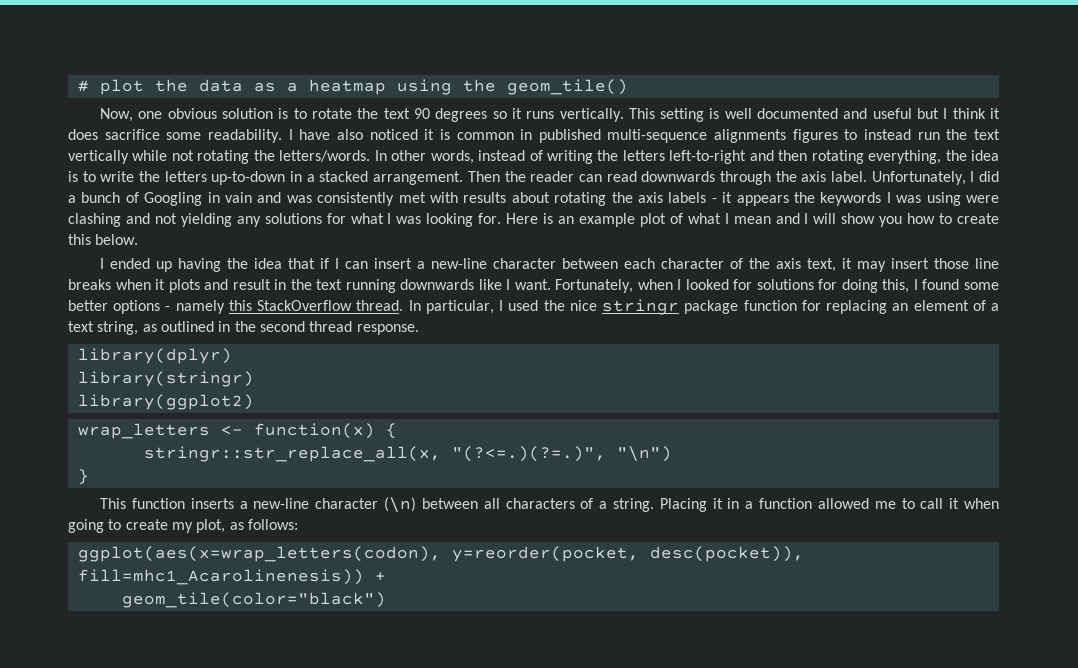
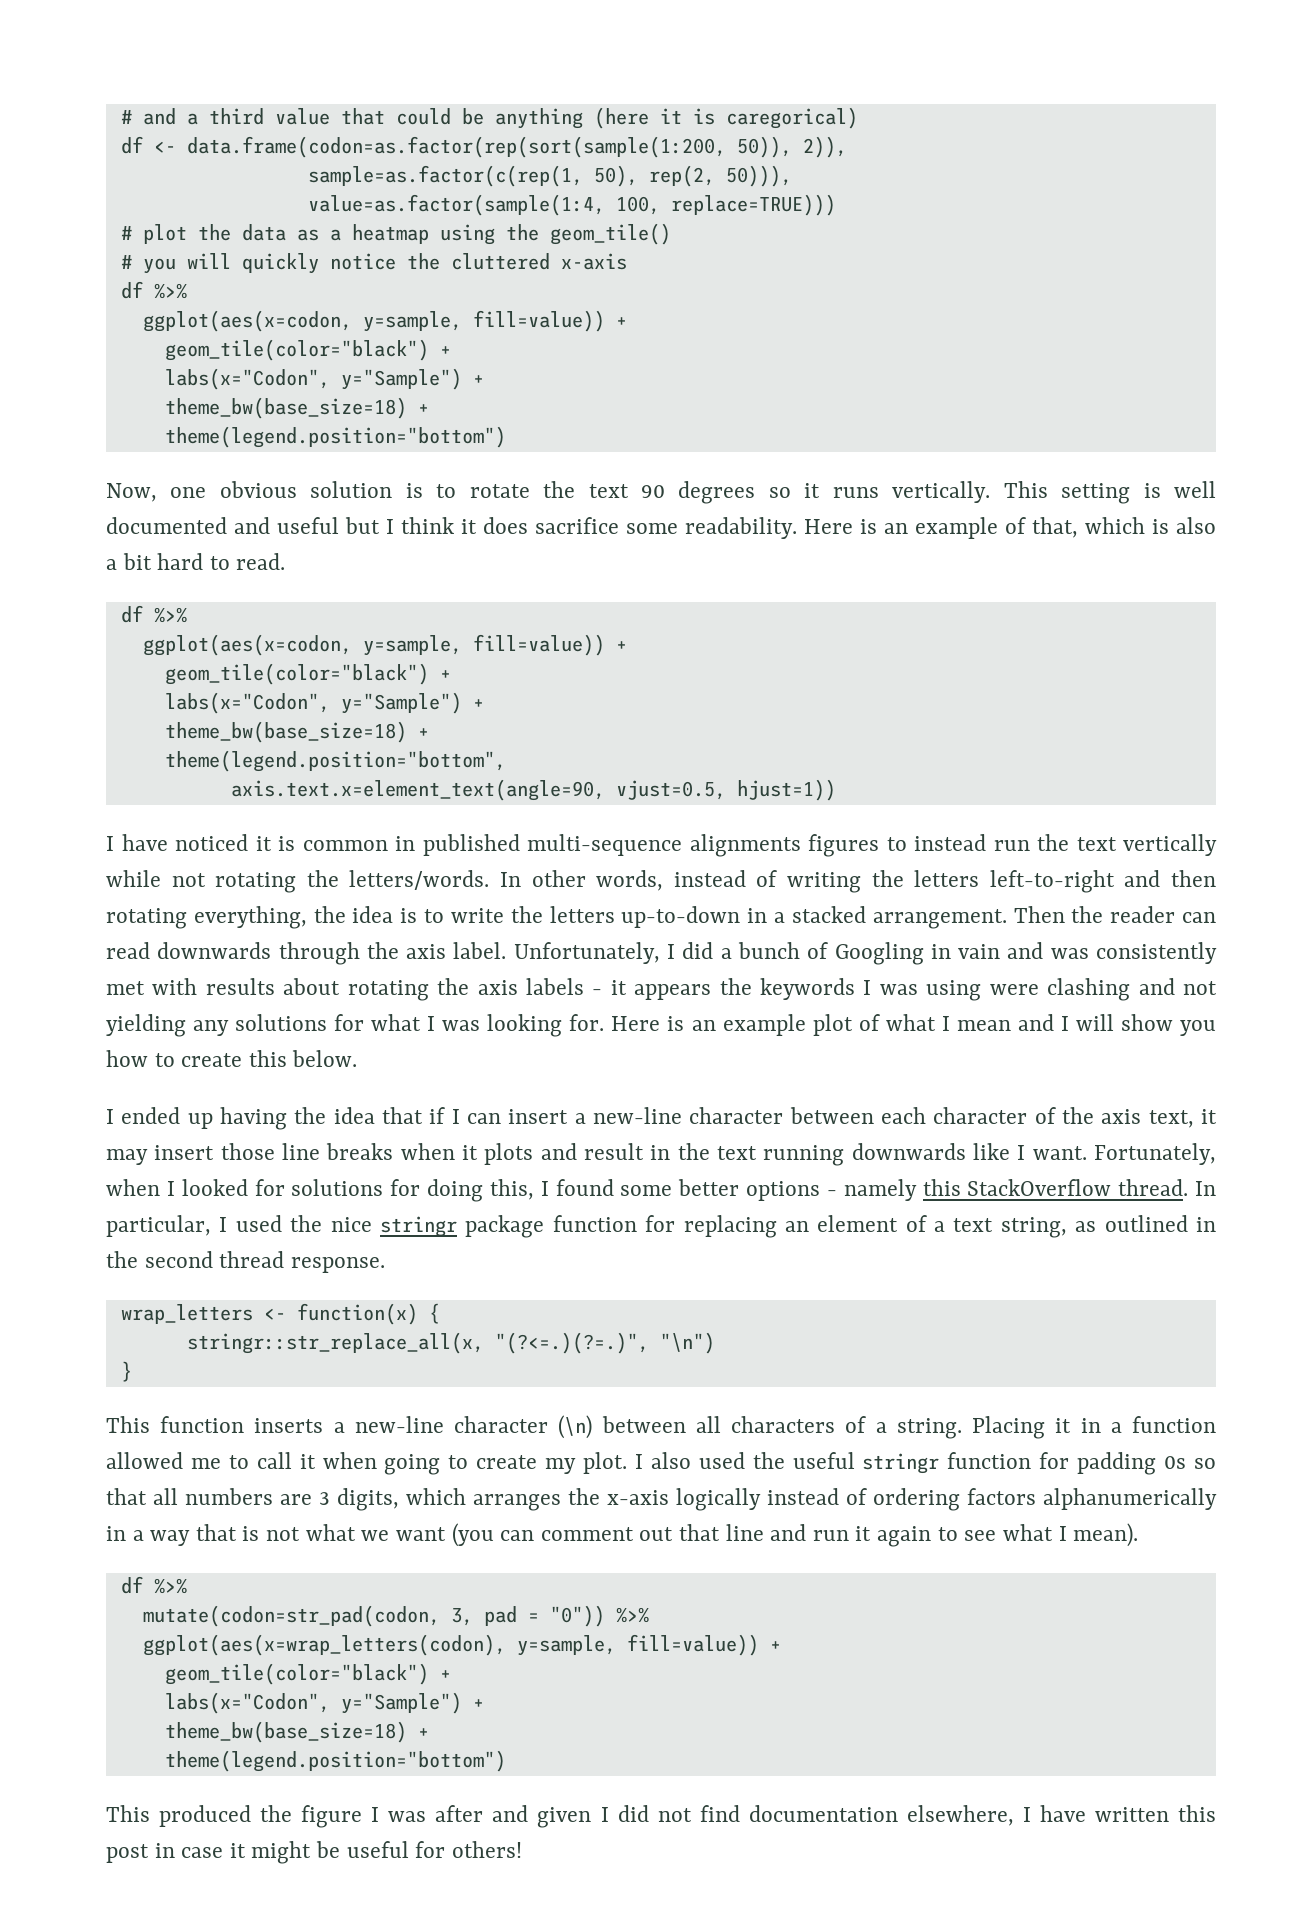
[77,80,89,92] # -> [120,107,858,129] [120,136,847,158] [307,165,792,187] [307,194,836,216] [120,226,132,240] # and a third value that could be anything (here it is caregorical) // df <- data.frame(codon=as.factor(rep(sort(sample(1:200, 50)), 2)), // sample=as.factor(c(rep(1, 50), rep(2, 50))), // value=as.factor(sample(1:4, 100, replace=TRUE))) // #
(628, 87) none -> [120,253,627,274] [120,281,187,299] [142,310,627,332] [164,339,451,361] [164,368,484,390] [164,397,429,419] [164,426,506,448] // # you will quickly notice the cluttered x-axis // df %>% // ggplot(aes(x=codon, y=sample, fill=value)) + // geom_tile(color="black") + // labs(x="Codon", y="Sample") + // theme_bw(base_size=18) + // theme(legend.position="bottom")
[288,129,363,140] I have also -> [804,517,1216,539] [106,553,286,570] [120,605,187,623] [142,634,627,656] [164,663,451,685] [164,692,484,714] [164,721,429,743] [164,750,506,772] [230,779,836,801] [106,834,168,851] Here is an example of that, which is also a bit hard to read. // df %>% // ggplot(aes(x=codon, y=sample, fill=value)) + // geom_tile(color="black") + // labs(x="Codon", y="Sample") + // theme_bw(base_size=18) + // theme(legend.position="bottom", // axis.text.x=element_text(angle=90, vjust=0.5, hjust=1)) // I have
[77,348,232,364] [77,371,254,387] [77,394,254,410] // library(dplyr) // library(stringr) // library(ggplot2) -> (385, 1265) none
[196,519,298,533] [77,546,804,562] [77,569,386,585] [121,592,386,608] plot, as follows: // ggplot(aes(x=wrap_letters(codon), y=reorder(pocket, desc(pocket)), fill=mhc1_Acarolinenesis)) + // geom_tile(color="black") -> [583,1452,1217,1475] [106,1488,1217,1511] [106,1523,1139,1547] [120,1576,187,1594] [142,1605,649,1627] [142,1634,781,1656] [164,1663,451,1685] [164,1692,484,1714] [164,1721,429,1743] [164,1750,506,1772] [106,1805,1216,1828] [106,1841,522,1864] plot. I also used the useful stringr function for padding 0s so that all numbers are 3 digits, which arranges the x-axis logically instead of ordering factors alphanumerically in a way that is not what we want (you can comment out that line and run it again to see what I mean). // df %>% // mutate(codon=str_pad(codon, 3, pad = "0")) %>% // ggplot(aes(x=wrap_letters(codon), y=sample, fill=value)) + // geom_tile(color="black") + // labs(x="Codon", y="Sample") + // theme_bw(base_size=18) + // theme(legend.position="bottom") // This produced the figure I was after and given I did not find documentation elsewhere, I have written this post in case it might be useful for others!

